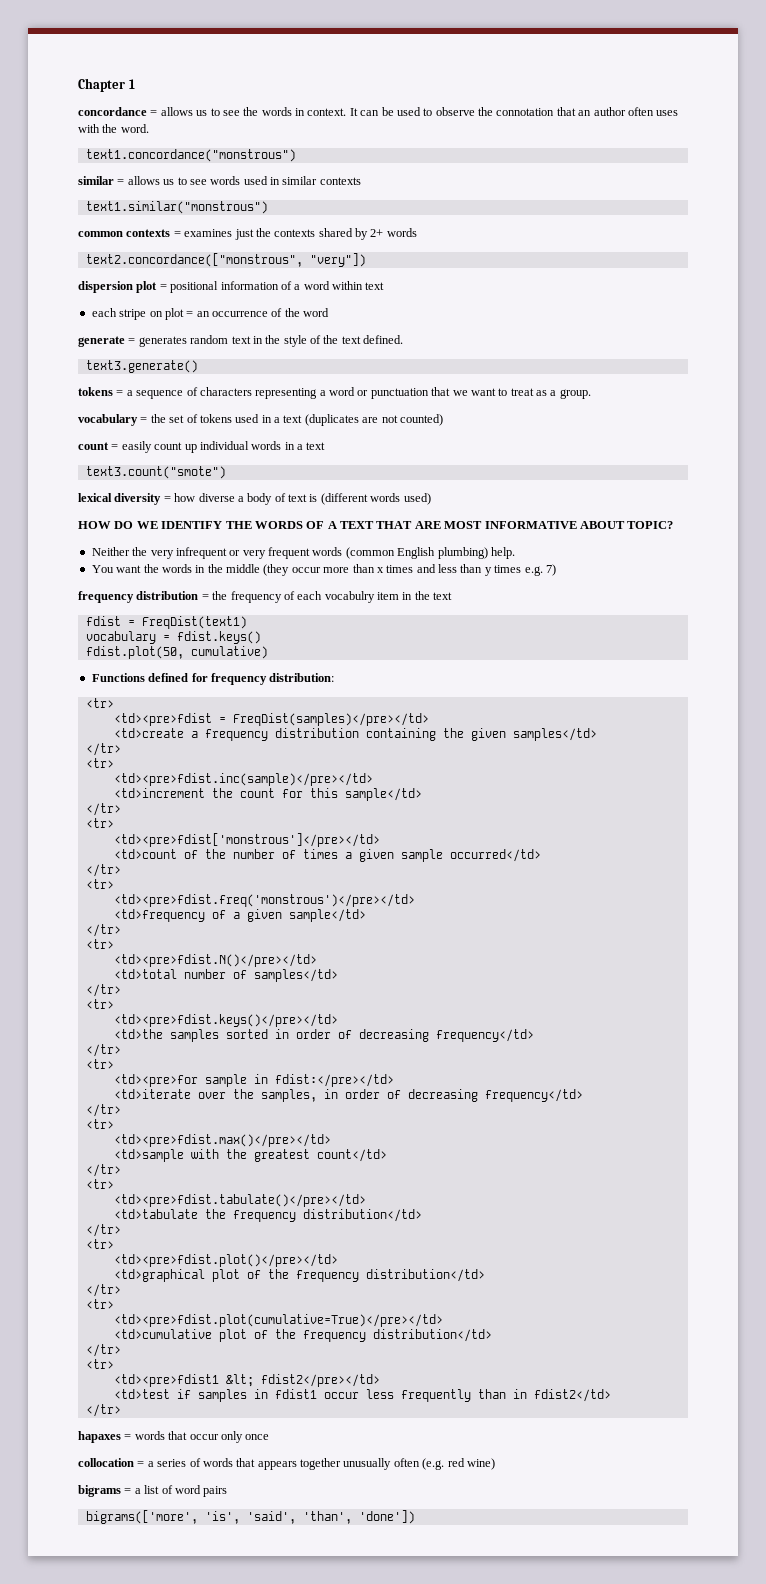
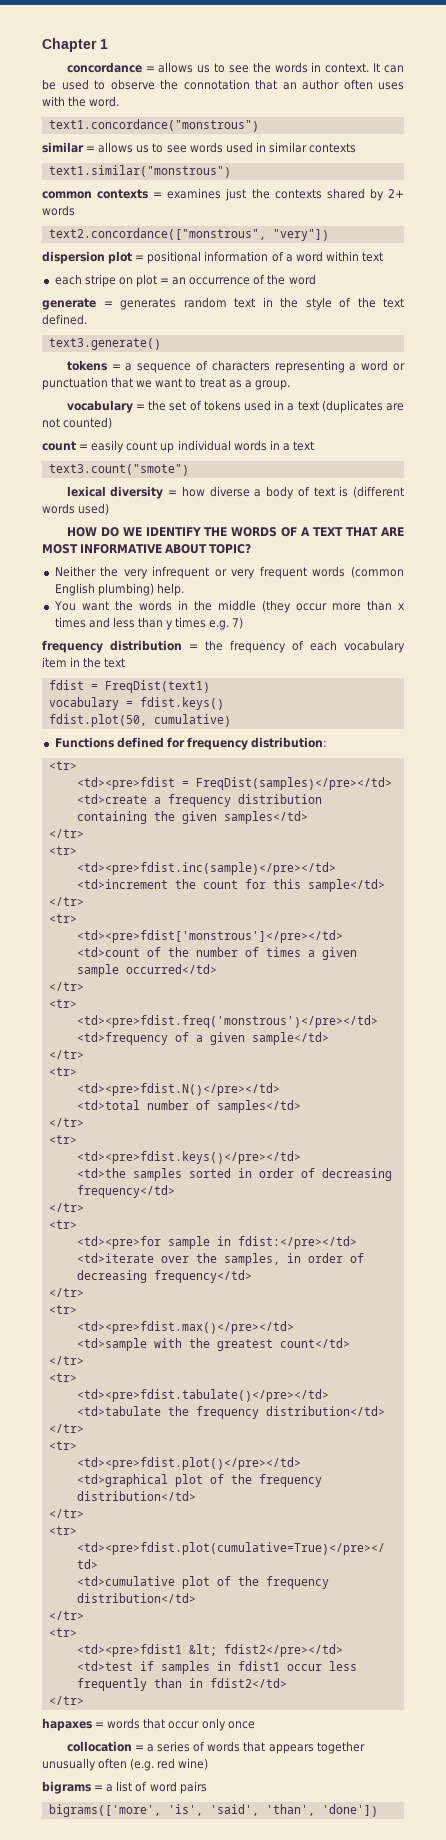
[324,591,375,603] vocabulry -> [344,640,405,653] vocabulary

